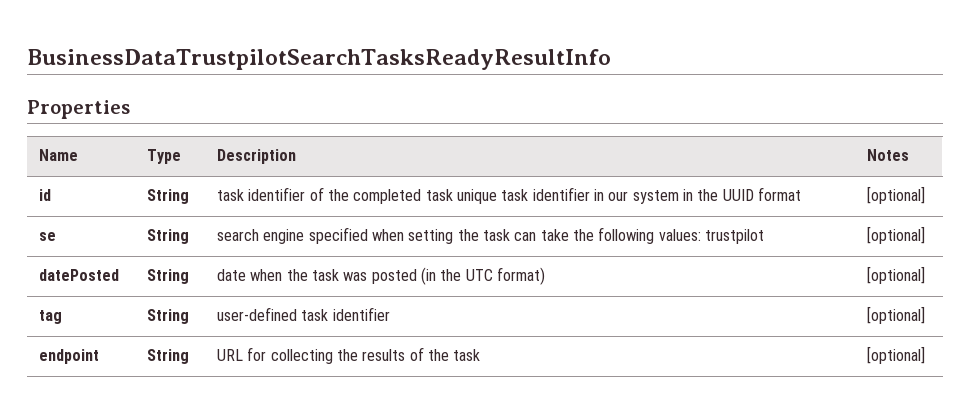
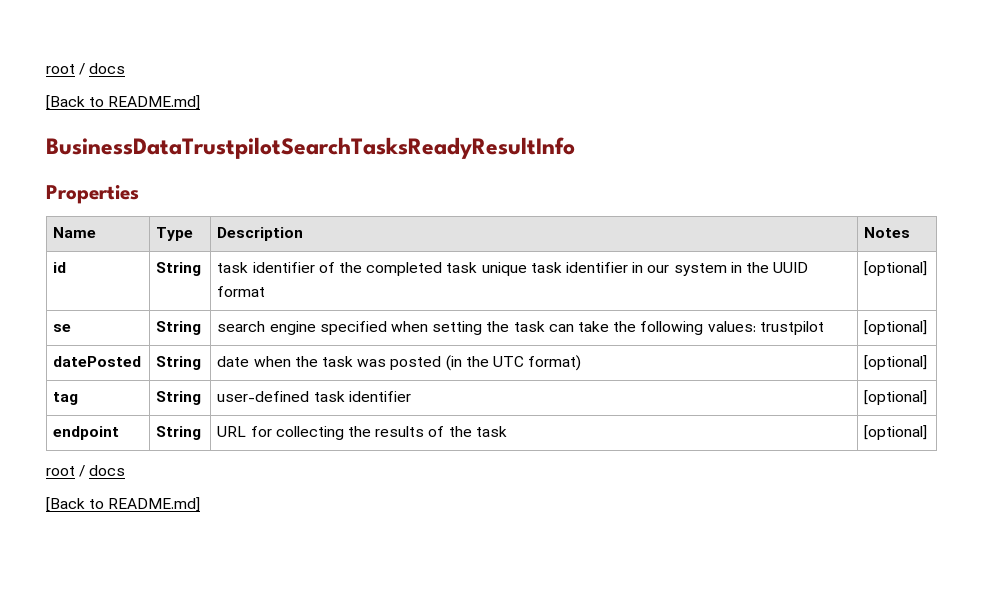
(27, 59) none -> [46,63,126,75] [46,95,201,110] root / docs // [Back to README.md] //
(926, 355) none -> [46,465,126,477] [46,497,201,512] // root / docs // [Back to README.md]

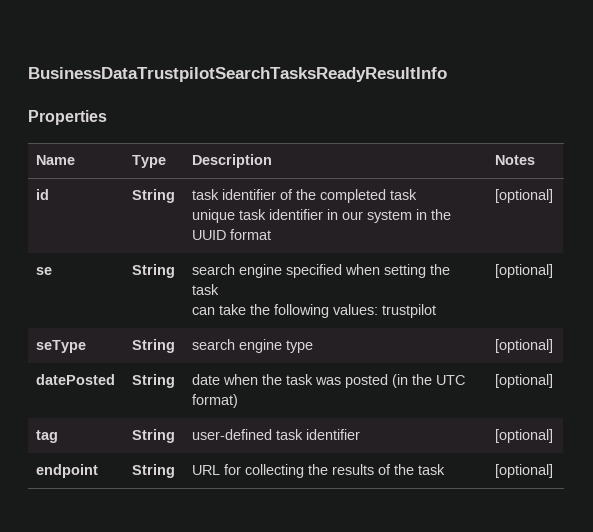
[46,63,126,75] [46,95,201,110] root / docs // [Back to README.md] // -> (28, 74) none
(478, 267) none -> (418, 194) //
(545, 326) none -> (220, 289) //
(928, 327) none -> [36,340,87,353] [132,339,176,353] [192,339,314,353] [495,339,554,353] // seType | String | search engine type | [optional]
[46,465,126,477] [46,497,201,512] // root / docs // [Back to README.md] -> (554, 471) none

